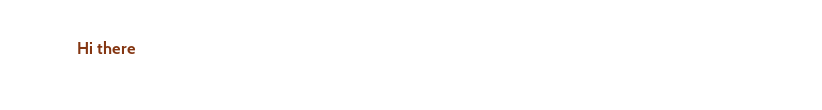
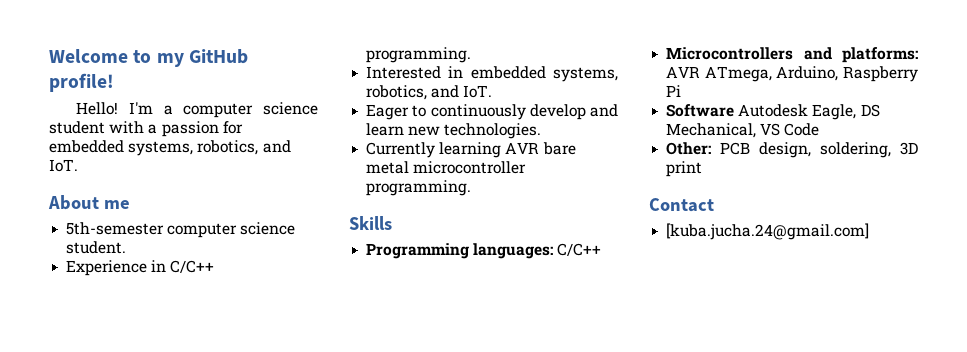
[77,41,137,54] Hi there -> [49,49,248,67] [49,73,114,92] [76,102,318,118] [49,121,243,137] [49,140,291,156] [49,159,78,172] [48,195,130,210] [66,222,296,238] [66,241,127,254] [66,260,215,276] [366,47,472,63] [366,66,618,82] [366,85,493,100] [366,104,618,120] [366,123,542,139] [366,142,576,158] [366,161,527,174] [366,180,472,196] [349,216,392,230] [366,243,602,259] [666,47,918,63] [666,66,918,82] [666,85,682,97] [666,104,880,120] [666,123,820,138] [666,142,918,158] [666,161,703,177] [649,198,714,212] [666,223,870,240] Welcome to my GitHub profile! // Hello! I'm a computer science student with a passion for embedded systems, robotics, and IoT. // About me // 5th-semester computer science student. // Experience in C/C++ programming. // Interested in embedded systems, robotics, and IoT. // Eager to continuously develop and learn new technologies. // Currently learning AVR bare metal microcontroller programming. // Skills // Programming languages: C/C++ // Microcontrollers and platforms: AVR ATmega, Arduino, Raspberry Pi // Software Autodesk Eagle, DS Mechanical, VS Code // Other: PCB design, soldering, 3D print // Contact // [kuba.jucha.24@gmail.com]

